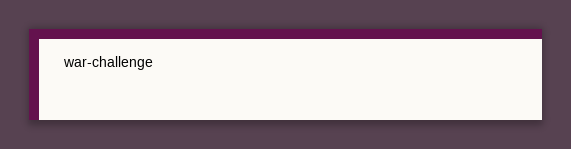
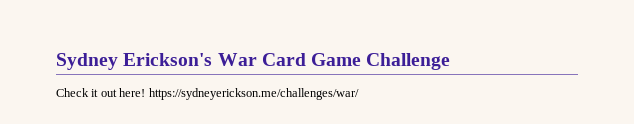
[63,56,153,70] war-challenge -> [56,53,451,70] [56,88,359,100] Sydney Erickson's War Card Game Challenge // Check it out here! https://sydneyerickson.me/challenges/war/

